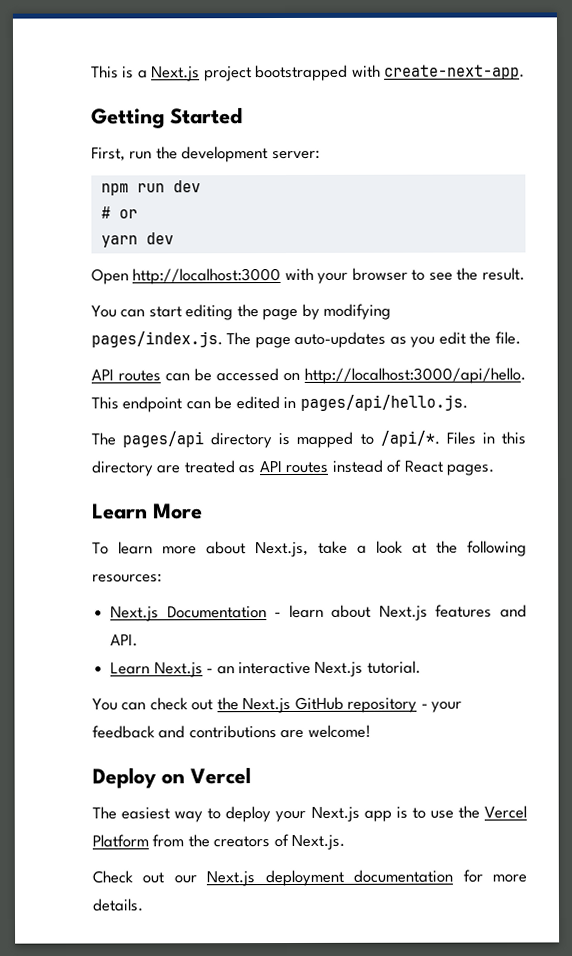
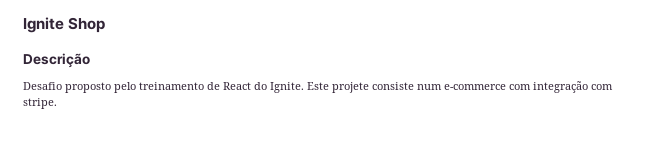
[91,64,526,82] [91,107,243,129] [91,146,320,163] [100,180,201,196] [100,206,138,219] [100,232,174,248] [91,267,525,285] [91,303,392,321] [91,331,521,349] [91,367,526,384] [91,394,468,413] [91,430,526,449] [91,459,495,477] [92,503,203,520] [92,540,527,558] [92,573,162,583] [110,604,527,622] [110,634,139,647] [110,660,421,678] [92,696,463,714] [92,724,371,739] [92,767,251,789] [92,805,527,823] [92,833,346,850] [92,869,527,887] [92,898,143,912] This is a Next.js project bootstrapped with create-next-app. // Getting Started // First, run the development server: // npm run dev // # or // yarn dev // Open http://localhost:3000 with your browser to see the result. // You can start editing the page by modifying pages/index.js. The page auto-updates as you edit the file. // API routes can be accessed on http://localhost:3000/api/hello. This endpoint can be edited in pages/api/hello.js. // The pages/api directory is mapped to /api/*. Files in this directory are treated as API routes instead of React pages. // Learn More // To learn more about Next.js, take a look at the following resources: // Next.js Documentation - learn about Next.js features and API. // Learn Next.js - an interactive Next.js tutorial. // You can check out the Next.js GitHub repository - your feedback and contributions are welcome! // Deploy on Vercel // The easiest way to deploy your Next.js app is to use the Vercel Platform from the creators of Next.js. // Check out our Next.js deployment documentation for more details. -> [23,17,106,33] [23,53,90,68] [23,81,613,93] [23,98,57,109] Ignite Shop // Descrição // Desafio proposto pelo treinamento de React do Ignite. Este projete consiste num e-commerce com integração com stripe.

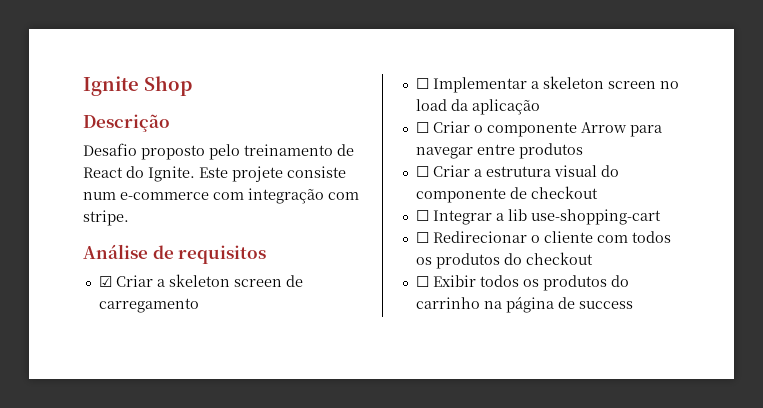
(57, 103) none -> [83,244,267,264] [98,274,303,287] [98,298,199,313] [415,76,679,93] [415,99,540,115] [415,121,662,137] [415,143,583,159] [415,165,619,177] [415,186,598,203] [415,209,661,225] [415,231,671,243] [415,252,593,269] [415,275,629,291] [415,296,633,313] // Análise de requisitos // ☑ Criar a skeleton screen de carregamento // ☐ Implementar a skeleton screen no load da aplicação // ☐ Criar o componente Arrow para navegar entre produtos // ☐ Criar a estrutura visual do componente de checkout // ☐ Integrar a lib use-shopping-cart // ☐ Redirecionar o cliente com todos os produtos do checkout // ☐ Exibir todos os produtos do carrinho na página de success

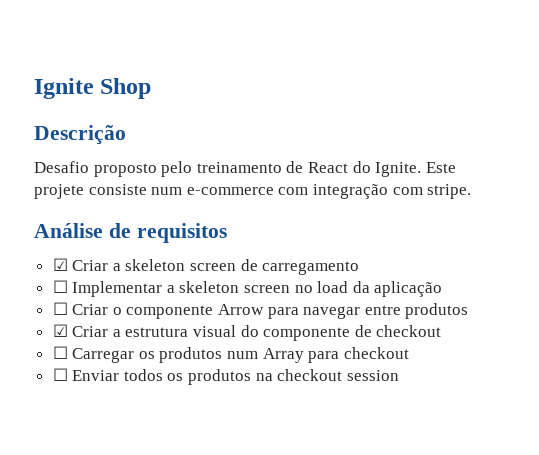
[415,166,429,177] ☐ -> [52,324,68,337] ☑
[432,209,661,225] [415,231,671,243] [415,252,593,269] [415,275,629,291] [415,296,633,313] Integrar a lib use-shopping-cart // ☐ Redirecionar o cliente com todos os produtos do checkout // ☐ Exibir todos os produtos do carrinho na página de success -> [72,347,409,363] [52,368,399,385] Carregar os produtos num Array para checkout // ☐ Enviar todos os produtos na checkout session

